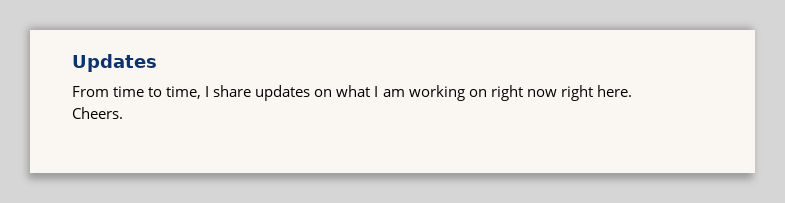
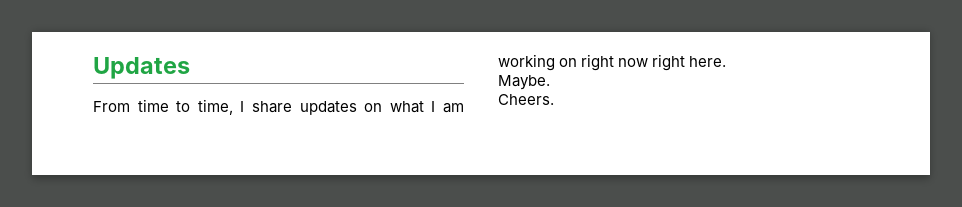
(632, 91) none -> [498,75,550,90] // Maybe.

